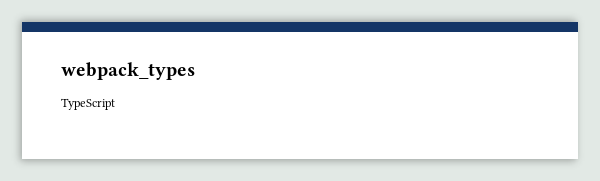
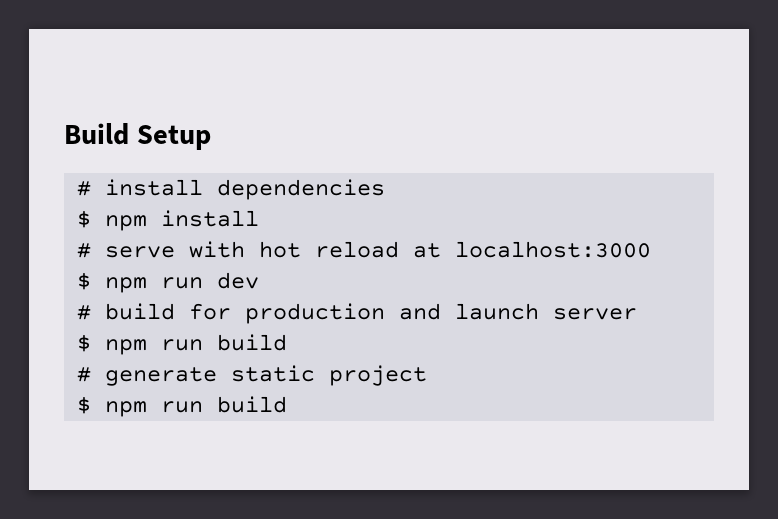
[61,62,195,80] [61,98,115,110] webpack_types // TypeScript -> [64,123,211,150] [76,179,385,200] [76,210,259,231] [76,241,651,258] [76,272,259,293] [76,303,637,324] [76,334,287,355] [76,365,427,386] [76,396,287,417] Build Setup // # install dependencies // $ npm install // # serve with hot reload at localhost:3000 // $ npm run dev // # build for production and launch server // $ npm run build // # generate static project // $ npm run build

